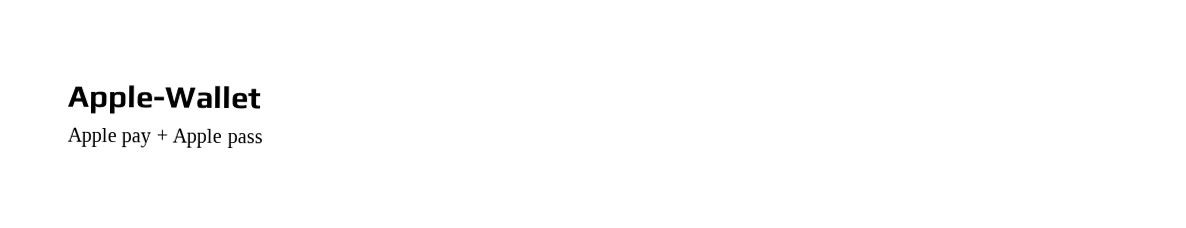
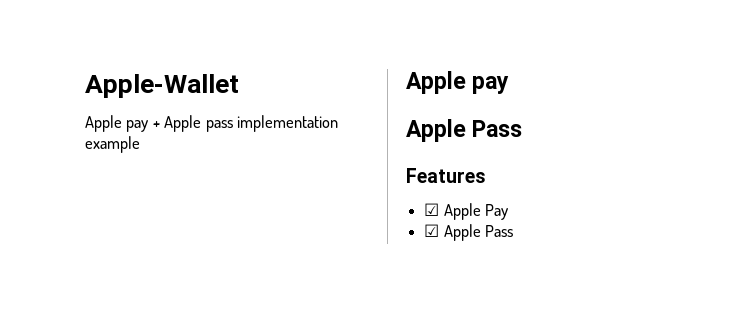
(263, 140) none -> [237,115,339,132] [85,136,140,153] [406,71,510,94] [406,119,523,142] [406,168,486,183] [424,203,509,220] [424,224,514,241] implementation example // Apple pay // Apple Pass // Features // ☑ Apple Pay // ☑ Apple Pass

